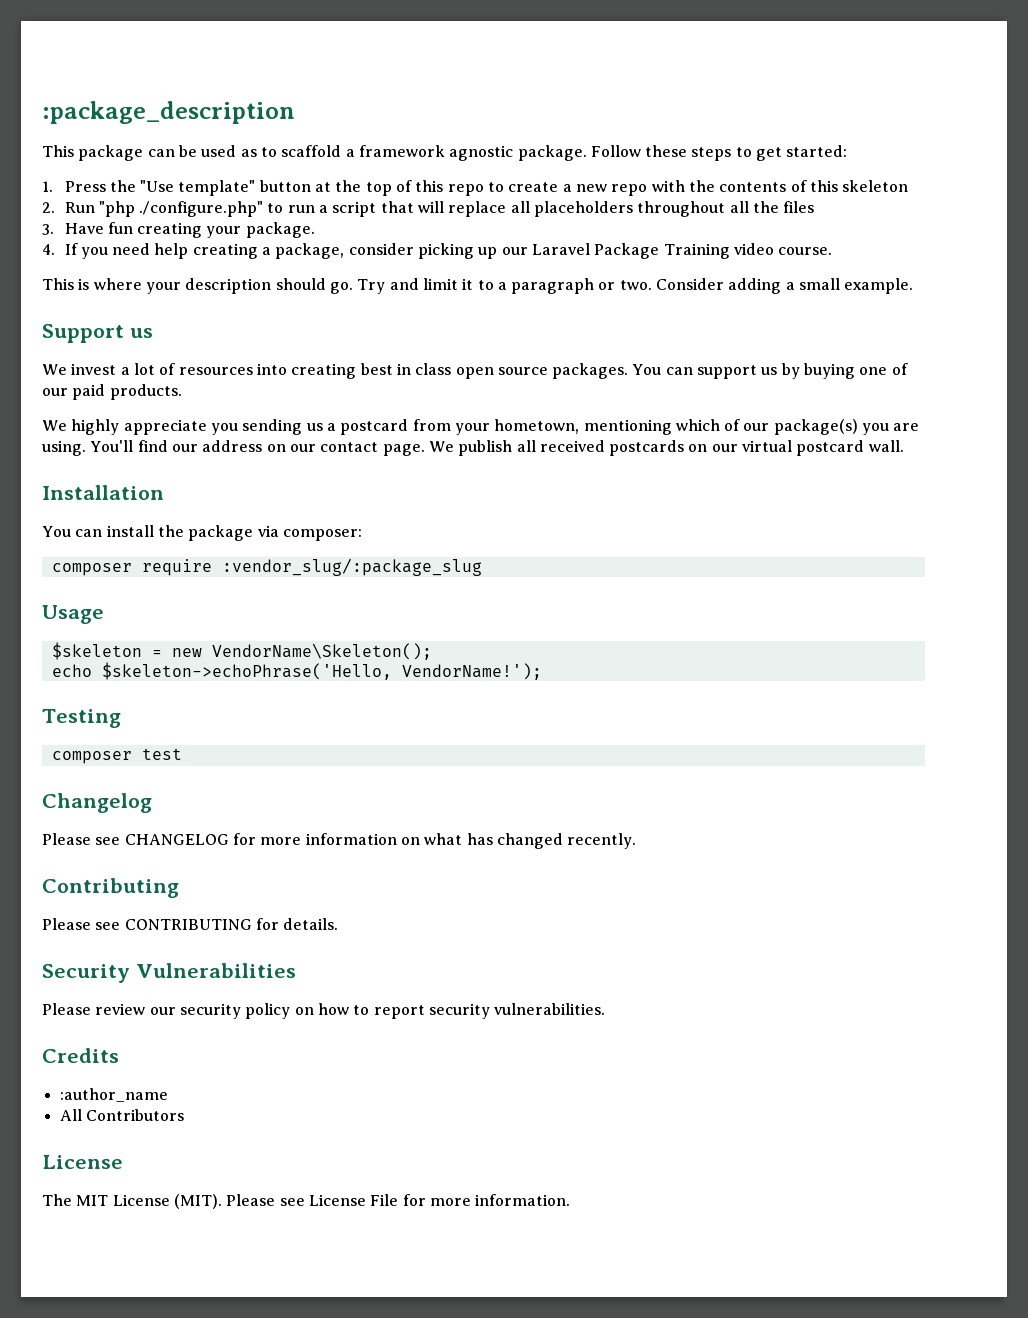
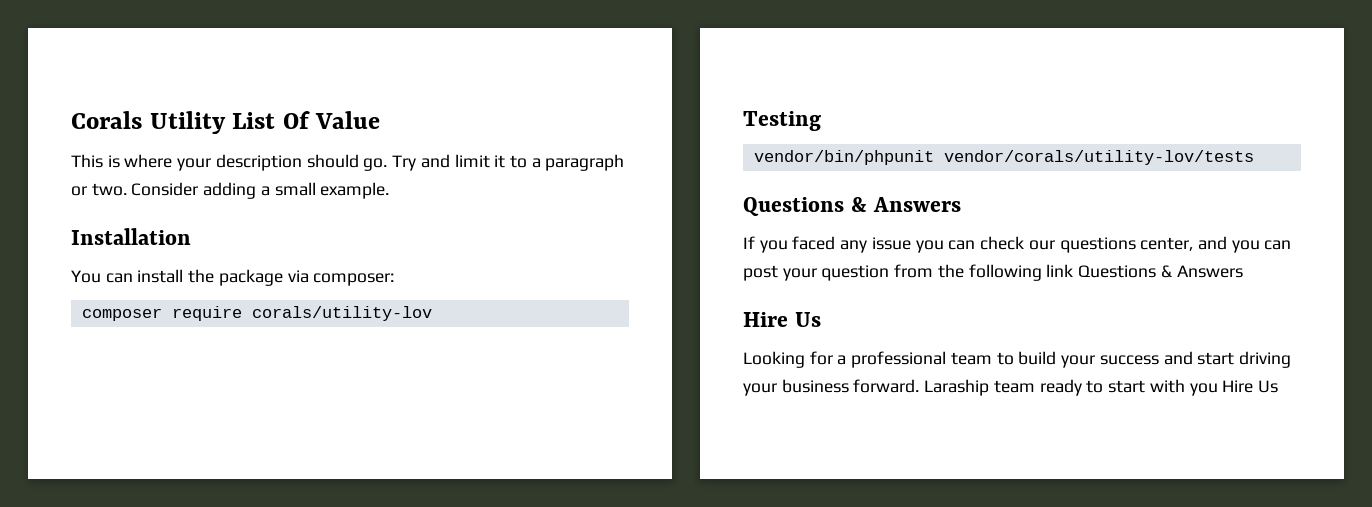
[42,101,295,124] [42,145,848,161] [42,180,909,196] [42,201,815,217] [42,222,315,238] [42,243,833,259] :package_description // This package can be used as to scaffold a framework agnostic package. Follow these steps to get started: // 1. Press the "Use template" button at the top of this repo to create a new repo with the contents of this skeleton // 2. Run "php ./configure.php" to run a script that will replace all placeholders throughout all the files // 3. Have fun creating your package. // 4. If you need help creating a package, consider picking up our Laravel Package Training video course. -> [71,111,381,134] Corals Utility List Of Value
[42,324,153,343] [42,363,908,379] [42,384,182,400] [42,419,920,435] [42,440,904,456] // Support us // We invest a lot of resources into creating best in class open source packages. You can support us by buying one of our paid products. // We highly appreciate you sending us a postcard from your hometown, mentioning which of our package(s) you are using. You'll find our address on our contact page. We publish all received postcards on our virtual postcard wall. -> (390, 190) none
[221,558,482,576] [42,605,104,624] [51,642,432,660] [51,662,542,680] [42,709,121,728] [51,748,182,764] [42,793,152,813] [42,833,637,849] [42,878,179,898] [42,918,339,930] [42,963,296,983] [42,1003,606,1019] [42,1048,119,1063] [59,1088,168,1102] [59,1109,184,1121] [42,1155,123,1169] [42,1194,571,1209] :vendor_slug/:package_slug // Usage // $skeleton = new VendorName\Skeleton(); // echo $skeleton->echoPhrase('Hello, VendorName!'); // Testing // composer test // Changelog // Please see CHANGELOG for more information on what has changed recently. // Contributing // Please see CONTRIBUTING for details. // Security Vulnerabilities // Please review our security policy on how to report security vulnerabilities. // Credits // :author_name // All Contributors // License // The MIT License (MIT). Please see License File for more information. -> [251,306,432,321] [743,111,821,131] [753,150,1254,165] [743,197,961,216] [743,236,1292,253] [743,264,1243,281] [743,312,821,327] [743,351,1291,368] [743,379,1278,396] corals/utility-lov // Testing // vendor/bin/phpunit vendor/corals/utility-lov/tests // Questions & Answers // If you faced any issue you can check our questions center, and you can post your question from the following link Questions & Answers // Hire Us // Looking for a professional team to build your success and start driving your business forward. Laraship team ready to start with you Hire Us

